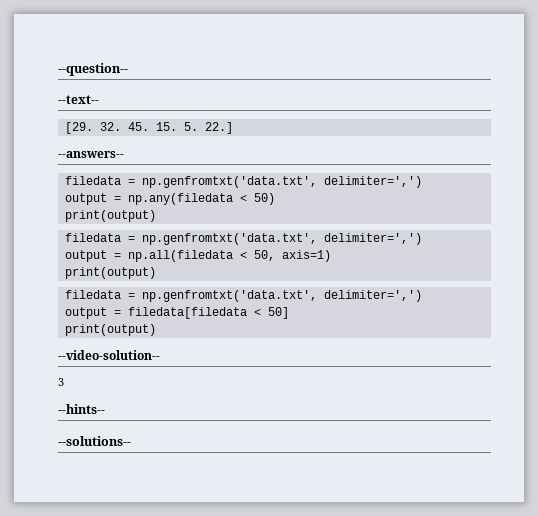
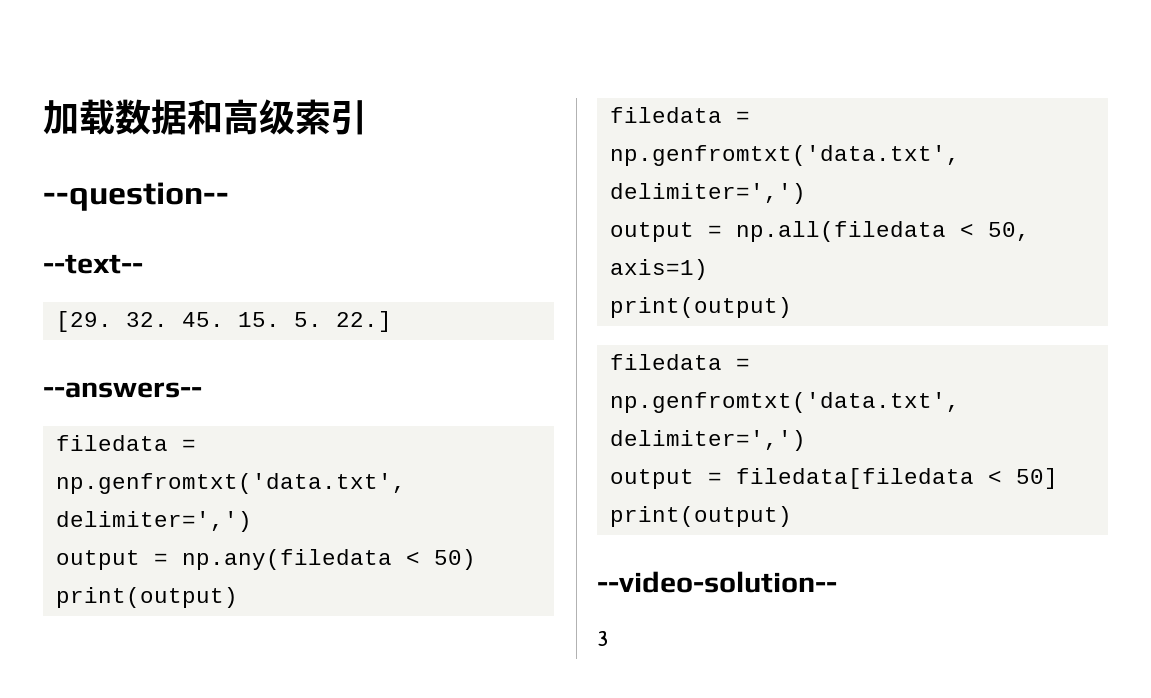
(58, 69) none -> [43,99,367,135] 加载数据和高级索引 //
[58,404,105,414] [58,436,131,446] // --hints-- // --solutions-- -> (608, 638) none

